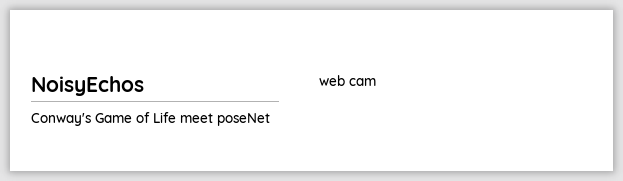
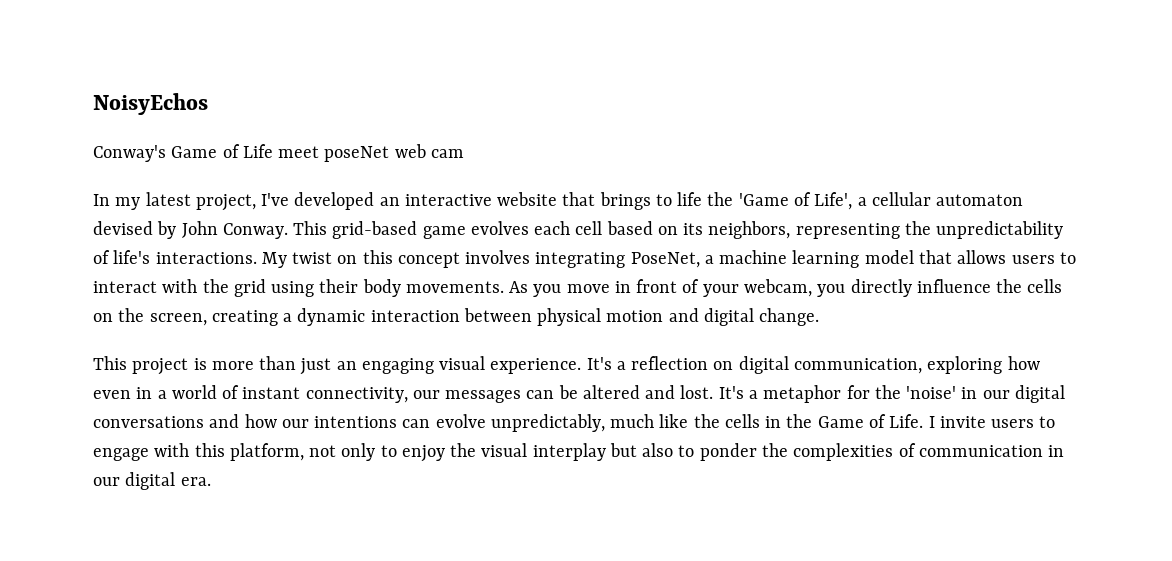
(376, 82) none -> [93,192,1024,211] [93,221,1064,239] [93,250,1076,268] [93,279,1063,297] [93,308,820,326] [93,356,1040,375] [93,385,1065,403] [93,414,1056,432] [93,443,1065,462] [93,472,211,490] // In my latest project, I've developed an interactive website that brings to life the 'Game of Life', a cellular automaton devised by John Conway. This grid-based game evolves each cell based on its neighbors, representing the unpredictability of life's interactions. My twist on this concept involves integrating PoseNet, a machine learning model that allows users to interact with the grid using their body movements. As you move in front of your webcam, you directly influence the cells on the screen, creating a dynamic interaction between physical motion and digital change. // This project is more than just an engaging visual experience. It's a reflection on digital communication, exploring how even in a world of instant connectivity, our messages can be altered and lost. It's a metaphor for the 'noise' in our digital conversations and how our intentions can evolve unpredictably, much like the cells in the Game of Life. I invite users to engage with this platform, not only to enjoy the visual interplay but also to ponder the complexities of communication in our digital era.

